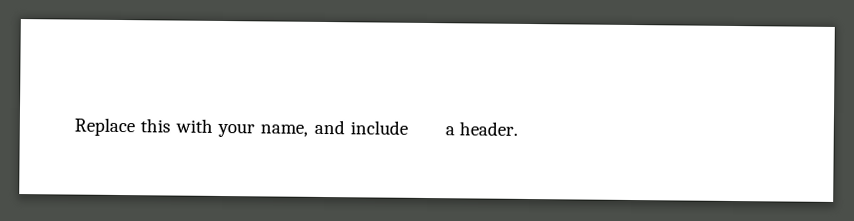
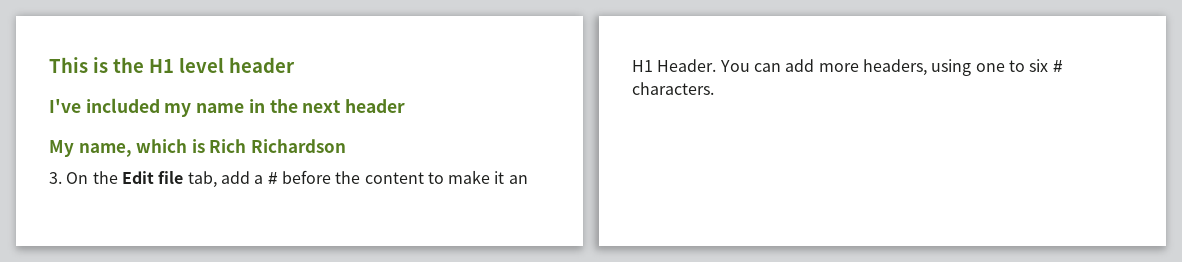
[74,117,519,138] Replace this with your name, and include a header. -> [49,57,295,73] [49,98,406,117] [49,139,346,157] [49,170,528,188] [632,59,1063,76] [632,82,714,95] This is the H1 level header // I've included my name in the next header // My name, which is Rich Richardson // 3. On the Edit file tab, add a # before the content to make it an H1 Header. You can add more headers, using one to six # characters.

